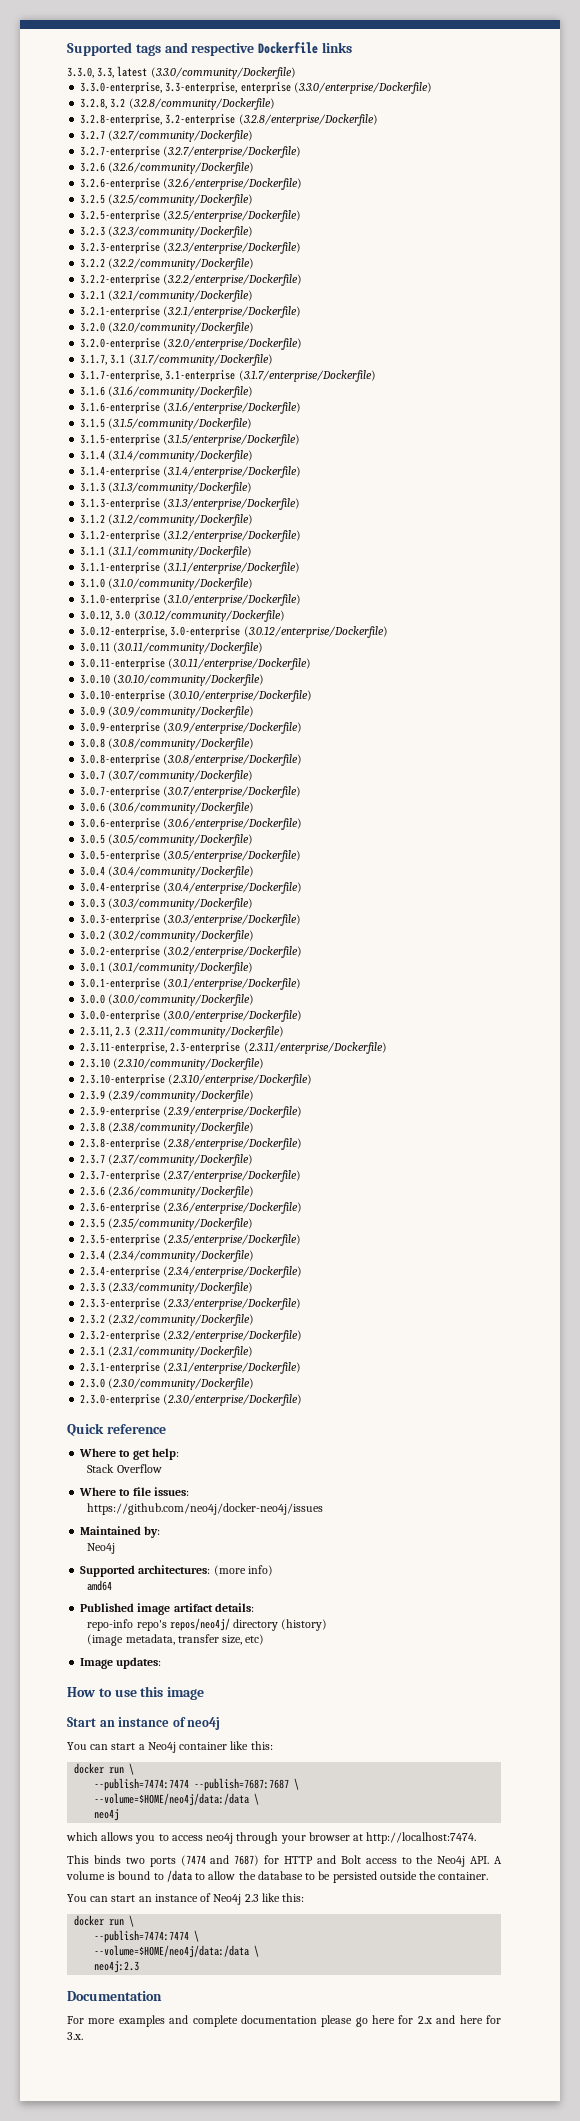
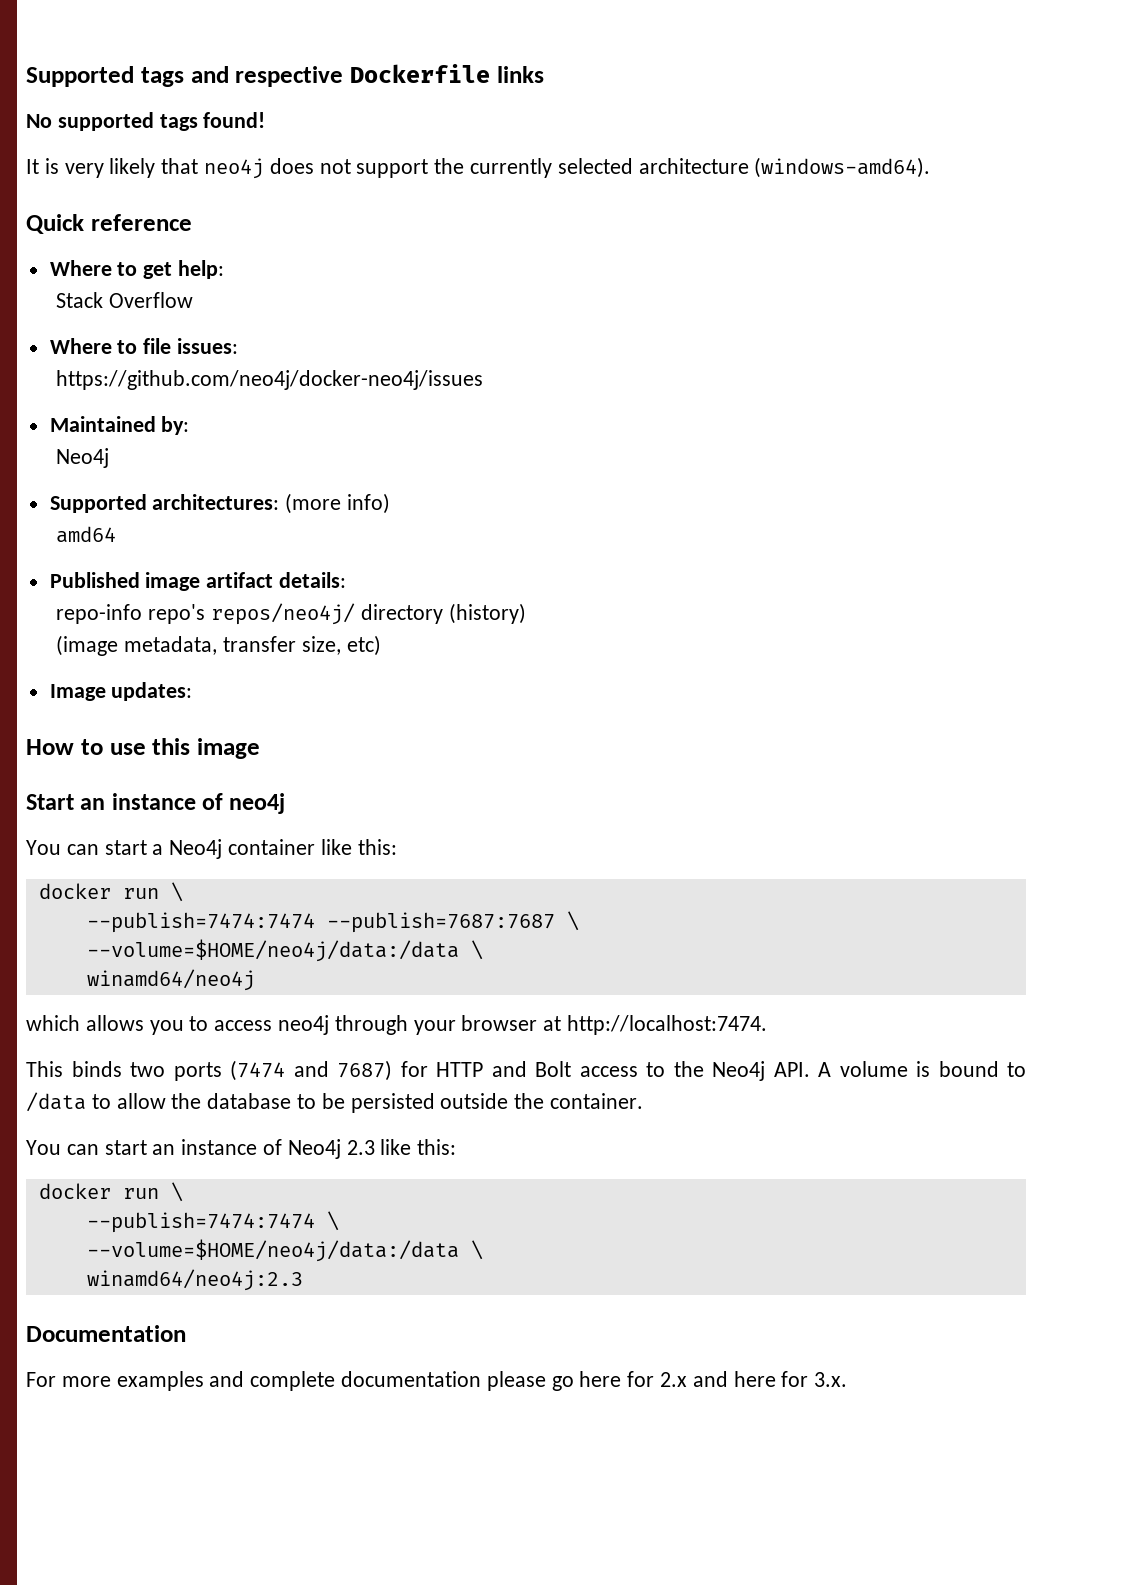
[67,66,296,79] [80,82,432,94] [80,98,275,110] [80,114,378,126] [80,130,254,142] [80,146,302,158] [80,162,255,174] [80,178,303,190] [80,194,254,206] [80,210,302,222] [80,226,254,238] [80,242,302,254] [80,258,255,270] [80,274,303,286] [80,290,254,302] [80,306,302,318] [80,322,255,334] [80,338,303,350] [80,354,273,366] [80,370,376,382] [80,386,254,398] [80,402,302,414] [80,418,253,430] [80,434,301,446] [80,450,254,462] [80,466,302,478] [80,482,253,494] [80,498,301,510] [80,514,254,526] [80,530,302,542] [80,546,253,558] [80,562,301,574] [80,578,254,590] [80,594,302,606] [80,610,285,622] [80,626,388,638] [80,642,264,654] [80,658,312,670] [80,674,265,686] [80,690,313,702] [80,706,255,718] [80,722,303,734] [80,738,255,750] [80,754,303,766] [80,770,254,782] [80,786,302,798] [80,802,255,814] [80,818,303,830] [80,834,254,846] [80,850,302,862] [80,866,255,878] [80,882,303,894] [80,898,254,910] [80,914,302,926] [80,930,255,942] [80,946,303,958] [80,962,254,974] [80,978,302,990] [80,994,255,1006] [80,1010,303,1022] [80,1026,284,1038] [80,1042,387,1054] [80,1058,265,1070] [80,1074,313,1086] [80,1090,255,1102] [80,1106,303,1118] [80,1122,255,1134] [80,1138,303,1150] [80,1154,254,1166] [80,1170,302,1182] [80,1186,255,1198] [80,1202,303,1214] [80,1218,254,1230] [80,1234,302,1246] [80,1250,255,1262] [80,1266,303,1278] [80,1282,254,1294] [80,1298,302,1310] [80,1314,255,1326] [80,1330,303,1342] [80,1346,254,1358] [80,1362,302,1374] [80,1378,255,1390] [80,1394,303,1406] 3.3.0, 3.3, latest (3.3.0/community/Dockerfile) // 3.3.0-enterprise, 3.3-enterprise, enterprise (3.3.0/enterprise/Dockerfile) // 3.2.8, 3.2 (3.2.8/community/Dockerfile) // 3.2.8-enterprise, 3.2-enterprise (3.2.8/enterprise/Dockerfile) // 3.2.7 (3.2.7/community/Dockerfile) // 3.2.7-enterprise (3.2.7/enterprise/Dockerfile) // 3.2.6 (3.2.6/community/Dockerfile) // 3.2.6-enterprise (3.2.6/enterprise/Dockerfile) // 3.2.5 (3.2.5/community/Dockerfile) // 3.2.5-enterprise (3.2.5/enterprise/Dockerfile) // 3.2.3 (3.2.3/community/Dockerfile) // 3.2.3-enterprise (3.2.3/enterprise/Dockerfile) // 3.2.2 (3.2.2/community/Dockerfile) // 3.2.2-enterprise (3.2.2/enterprise/Dockerfile) // 3.2.1 (3.2.1/community/Dockerfile) // 3.2.1-enterprise (3.2.1/enterprise/Dockerfile) // 3.2.0 (3.2.0/community/Dockerfile) // 3.2.0-enterprise (3.2.0/enterprise/Dockerfile) // 3.1.7, 3.1 (3.1.7/community/Dockerfile) // 3.1.7-enterprise, 3.1-enterprise (3.1.7/enterprise/Dockerfile) // 3.1.6 (3.1.6/community/Dockerfile) // 3.1.6-enterprise (3.1.6/enterprise/Dockerfile) // 3.1.5 (3.1.5/community/Dockerfile) // 3.1.5-enterprise (3.1.5/enterprise/Dockerfile) // 3.1.4 (3.1.4/community/Dockerfile) // 3.1.4-enterprise (3.1.4/enterprise/Dockerfile) // 3.1.3 (3.1.3/community/Dockerfile) // 3.1.3-enterprise (3.1.3/enterprise/Dockerfile) // 3.1.2 (3.1.2/community/Dockerfile) // 3.1.2-enterprise (3.1.2/enterprise/Dockerfile) // 3.1.1 (3.1.1/community/Dockerfile) // 3.1.1-enterprise (3.1.1/enterprise/Dockerfile) // 3.1.0 (3.1.0/community/Dockerfile) // 3.1.0-enterprise (3.1.0/enterprise/Dockerfile) // 3.0.12, 3.0 (3.0.12/community/Dockerfile) // 3.0.12-enterprise, 3.0-enterprise (3.0.12/enterprise/Dockerfile) // 3.0.11 (3.0.11/community/Dockerfile) // 3.0.11-enterprise (3.0.11/enterprise/Dockerfile) // 3.0.10 (3.0.10/community/Dockerfile) // 3.0.10-enterprise (3.0.10/enterprise/Dockerfile) // 3.0.9 (3.0.9/community/Dockerfile) // 3.0.9-enterprise (3.0.9/enterprise/Dockerfile) // 3.0.8 (3.0.8/community/Dockerfile) // 3.0.8-enterprise (3.0.8/enterprise/Dockerfile) // 3.0.7 (3.0.7/community/Dockerfile) // 3.0.7-enterprise (3.0.7/enterprise/Dockerfile) // 3.0.6 (3.0.6/community/Dockerfile) // 3.0.6-enterprise (3.0.6/enterprise/Dockerfile) // 3.0.5 (3.0.5/community/Dockerfile) // 3.0.5-enterprise (3.0.5/enterprise/Dockerfile) // 3.0.4 (3.0.4/community/Dockerfile) // 3.0.4-enterprise (3.0.4/enterprise/Dockerfile) // 3.0.3 (3.0.3/community/Dockerfile) // 3.0.3-enterprise (3.0.3/enterprise/Dockerfile) // 3.0.2 (3.0.2/community/Dockerfile) // 3.0.2-enterprise (3.0.2/enterprise/Dockerfile) // 3.0.1 (3.0.1/community/Dockerfile) // 3.0.1-enterprise (3.0.1/enterprise/Dockerfile) // 3.0.0 (3.0.0/community/Dockerfile) // 3.0.0-enterprise (3.0.0/enterprise/Dockerfile) // 2.3.11, 2.3 (2.3.11/community/Dockerfile) // 2.3.11-enterprise, 2.3-enterprise (2.3.11/enterprise/Dockerfile) // 2.3.10 (2.3.10/community/Dockerfile) // 2.3.10-enterprise (2.3.10/enterprise/Dockerfile) // 2.3.9 (2.3.9/community/Dockerfile) // 2.3.9-enterprise (2.3.9/enterprise/Dockerfile) // 2.3.8 (2.3.8/community/Dockerfile) // 2.3.8-enterprise (2.3.8/enterprise/Dockerfile) // 2.3.7 (2.3.7/community/Dockerfile) // 2.3.7-enterprise (2.3.7/enterprise/Dockerfile) // 2.3.6 (2.3.6/community/Dockerfile) // 2.3.6-enterprise (2.3.6/enterprise/Dockerfile) // 2.3.5 (2.3.5/community/Dockerfile) // 2.3.5-enterprise (2.3.5/enterprise/Dockerfile) // 2.3.4 (2.3.4/community/Dockerfile) // 2.3.4-enterprise (2.3.4/enterprise/Dockerfile) // 2.3.3 (2.3.3/community/Dockerfile) // 2.3.3-enterprise (2.3.3/enterprise/Dockerfile) // 2.3.2 (2.3.2/community/Dockerfile) // 2.3.2-enterprise (2.3.2/enterprise/Dockerfile) // 2.3.1 (2.3.1/community/Dockerfile) // 2.3.1-enterprise (2.3.1/enterprise/Dockerfile) // 2.3.0 (2.3.0/community/Dockerfile) // 2.3.0-enterprise (2.3.0/enterprise/Dockerfile) -> [26,112,266,131] [26,157,931,179] No supported tags found! // It is very likely that neo4j does not support the currently selected architecture (windows-amd64).
[94,1809,120,1821] neo4j -> [86,969,255,991] winamd64/neo4j
[94,1961,140,1973] neo4j:2.3 -> [86,1269,303,1291] winamd64/neo4j:2.3

